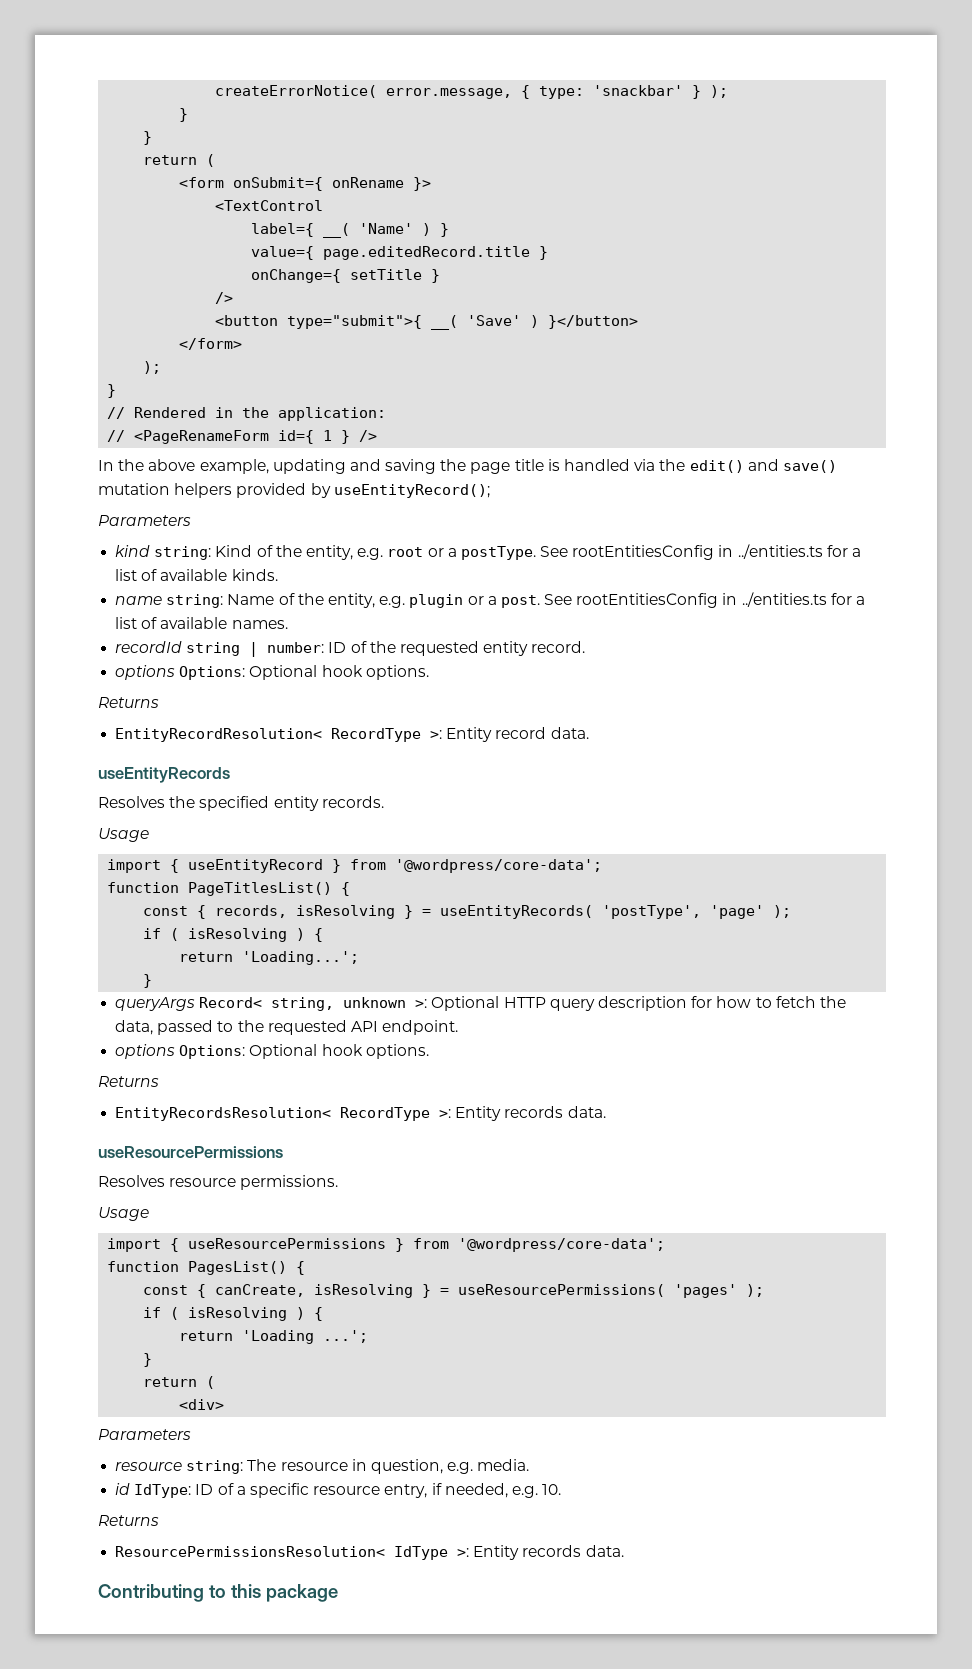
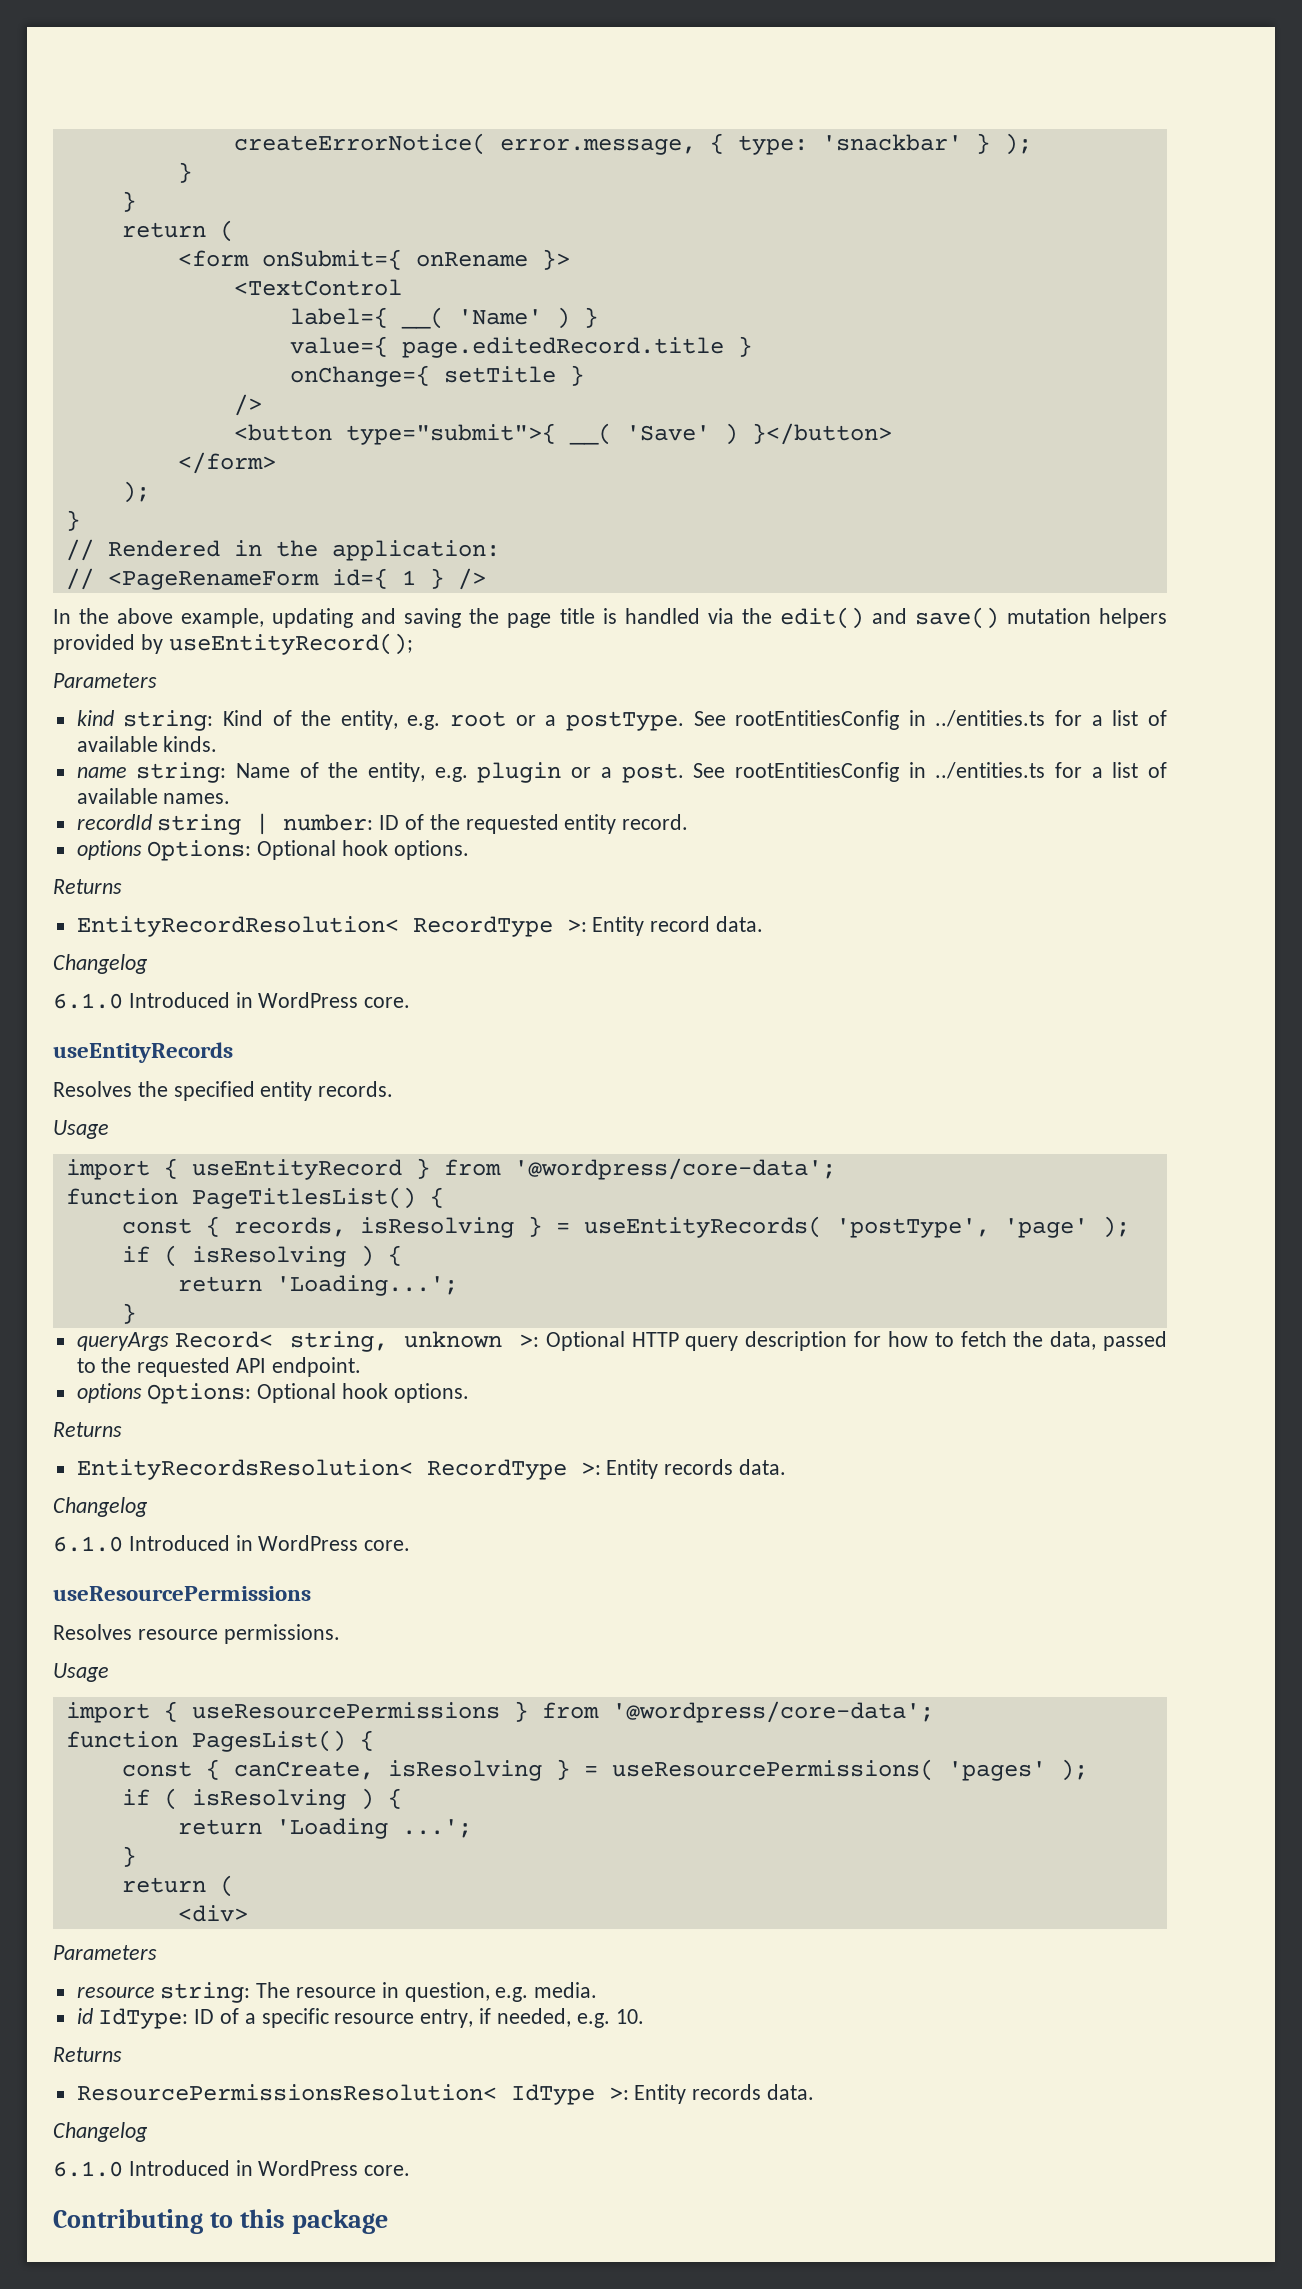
(589, 733) none -> [53,954,148,974] [53,992,411,1009] // Changelog // 6.1.0 Introduced in WordPress core.
(606, 1112) none -> [53,1497,148,1517] [53,1535,411,1552] // Changelog // 6.1.0 Introduced in WordPress core.
(624, 1551) none -> [53,2122,148,2142] [53,2160,411,2177] // Changelog // 6.1.0 Introduced in WordPress core.

